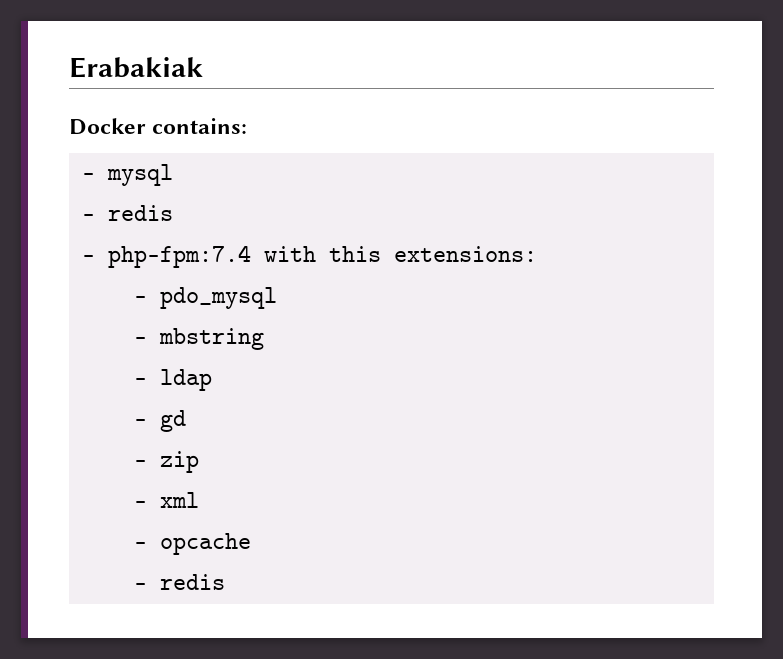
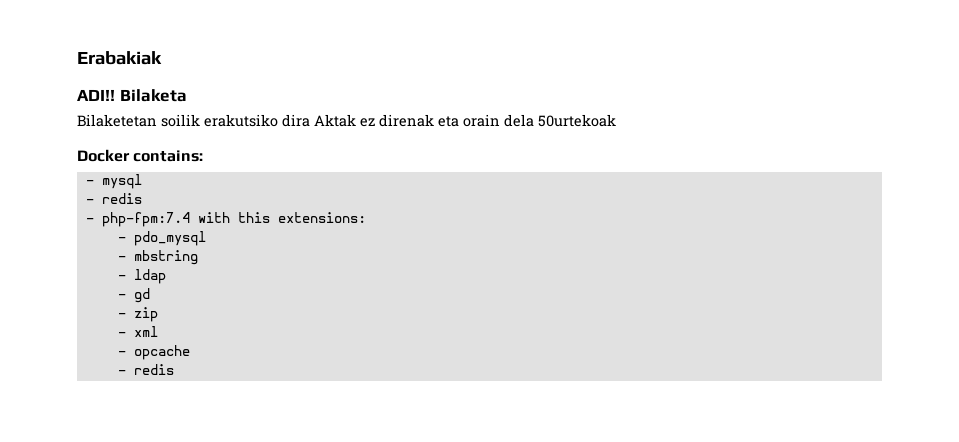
(203, 67) none -> [77,89,187,102] [77,114,616,127] // ADI!! Bilaketa // Bilaketetan soilik erakutsiko dira Aktak ez direnak eta orain dela 50urtekoak

